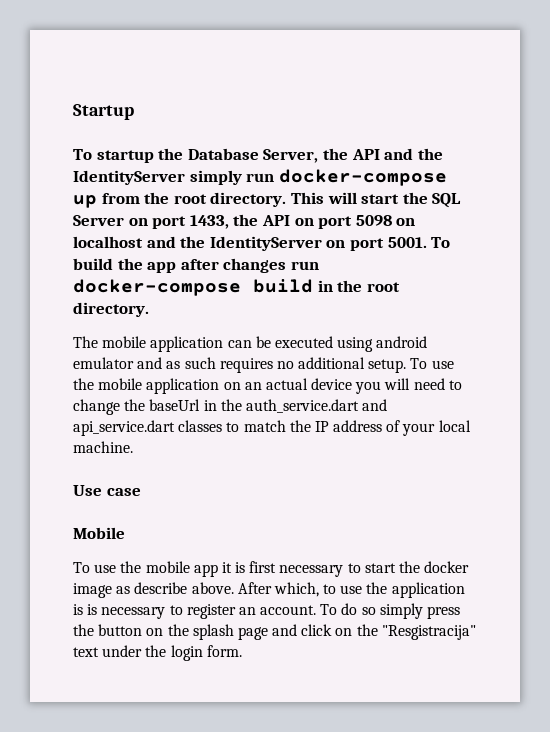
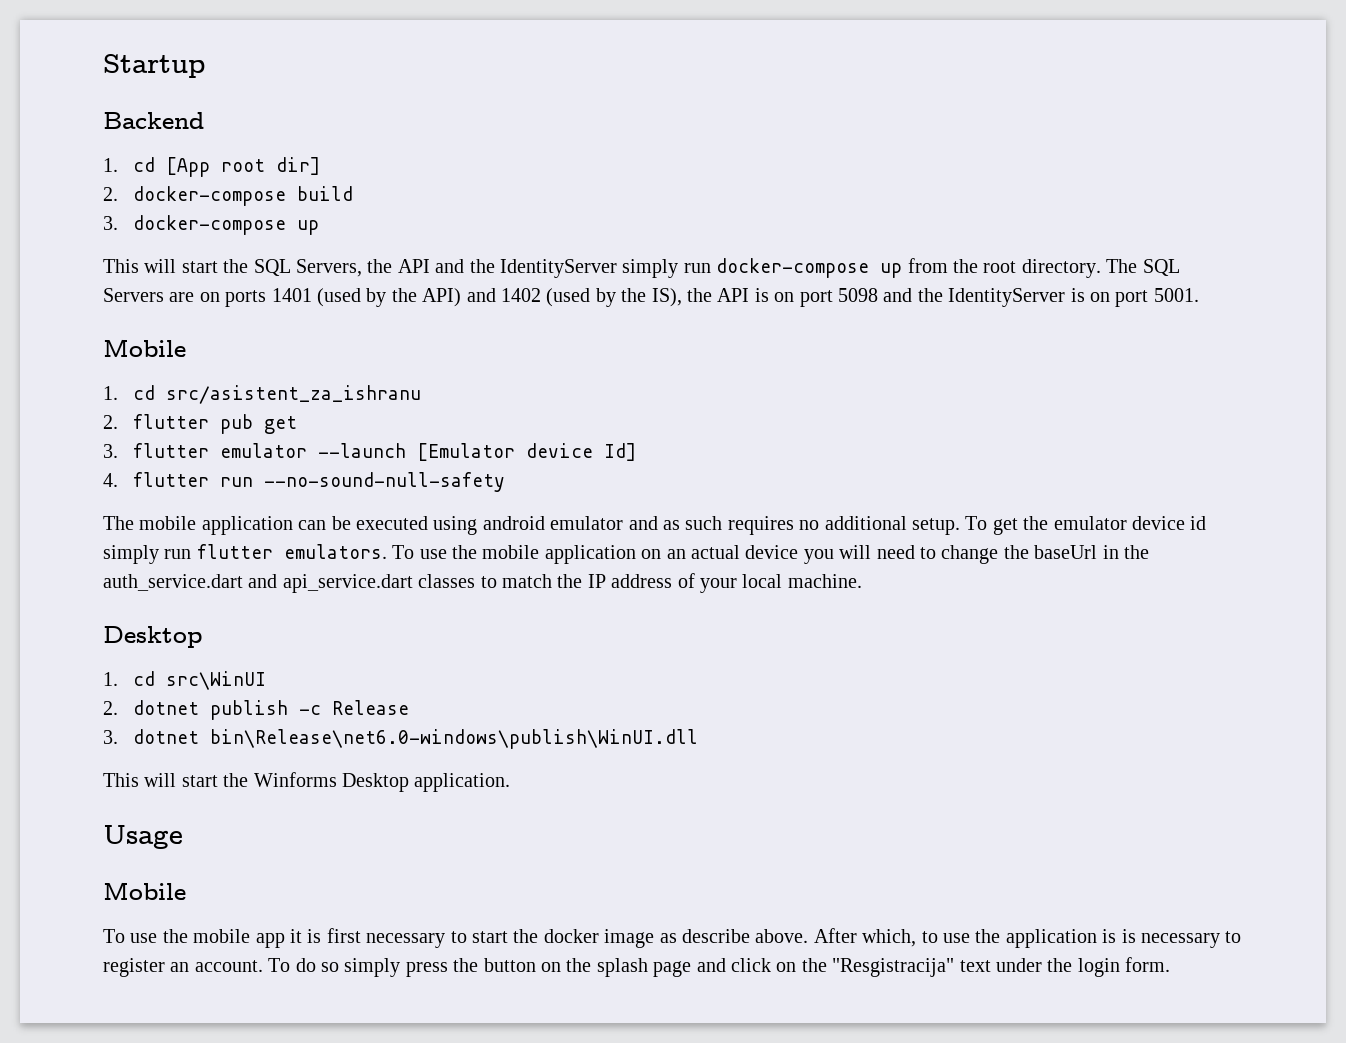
[73,148,319,163] To startup the Database Server, -> [103,112,204,129] [103,157,320,177] [103,186,353,206] [103,215,319,235] [103,259,362,277] Backend // 1. cd [App root dir] // 2. docker-compose build // 3. docker-compose up // This will start the SQL Servers,
[290,192,462,208] [73,214,290,229] This will start the SQL Server on port 1433, the API -> [1106,259,1180,276] [103,288,769,307] The SQL Servers are on ports 1401 (used by the API) and 1402 (used by the IS), the API is
[396,218,416,226] [73,236,322,251] on localhost and the IdentityServer -> [883,288,1085,307] and the IdentityServer is
[431,237,451,248] [73,258,319,273] [73,279,400,296] [73,302,149,317] To build the app after changes run docker-compose build in the root directory. -> [103,339,186,357] [103,385,421,404] [103,414,297,434] [103,443,636,461] [103,472,505,492] // Mobile // 1. cd src/asistent_za_ishranu // 2. flutter pub get // 3. flutter emulator --launch [Emulator device Id] // 4. flutter run --no-sound-null-safety
(428, 363) none -> [992,516,1207,535] [103,544,415,564] get the emulator device id simply run flutter emulators. To
[73,485,141,496] Use case -> [103,626,202,648] [103,671,266,690] [103,700,409,720] [103,729,698,749] [103,772,511,792] [103,825,183,849] Desktop // 1. cd src\WinUI // 2. dotnet publish -c Release // 3. dotnet bin\Release\net6.0-windows\publish\WinUI.dll // This will start the Winforms Desktop application. // Usage

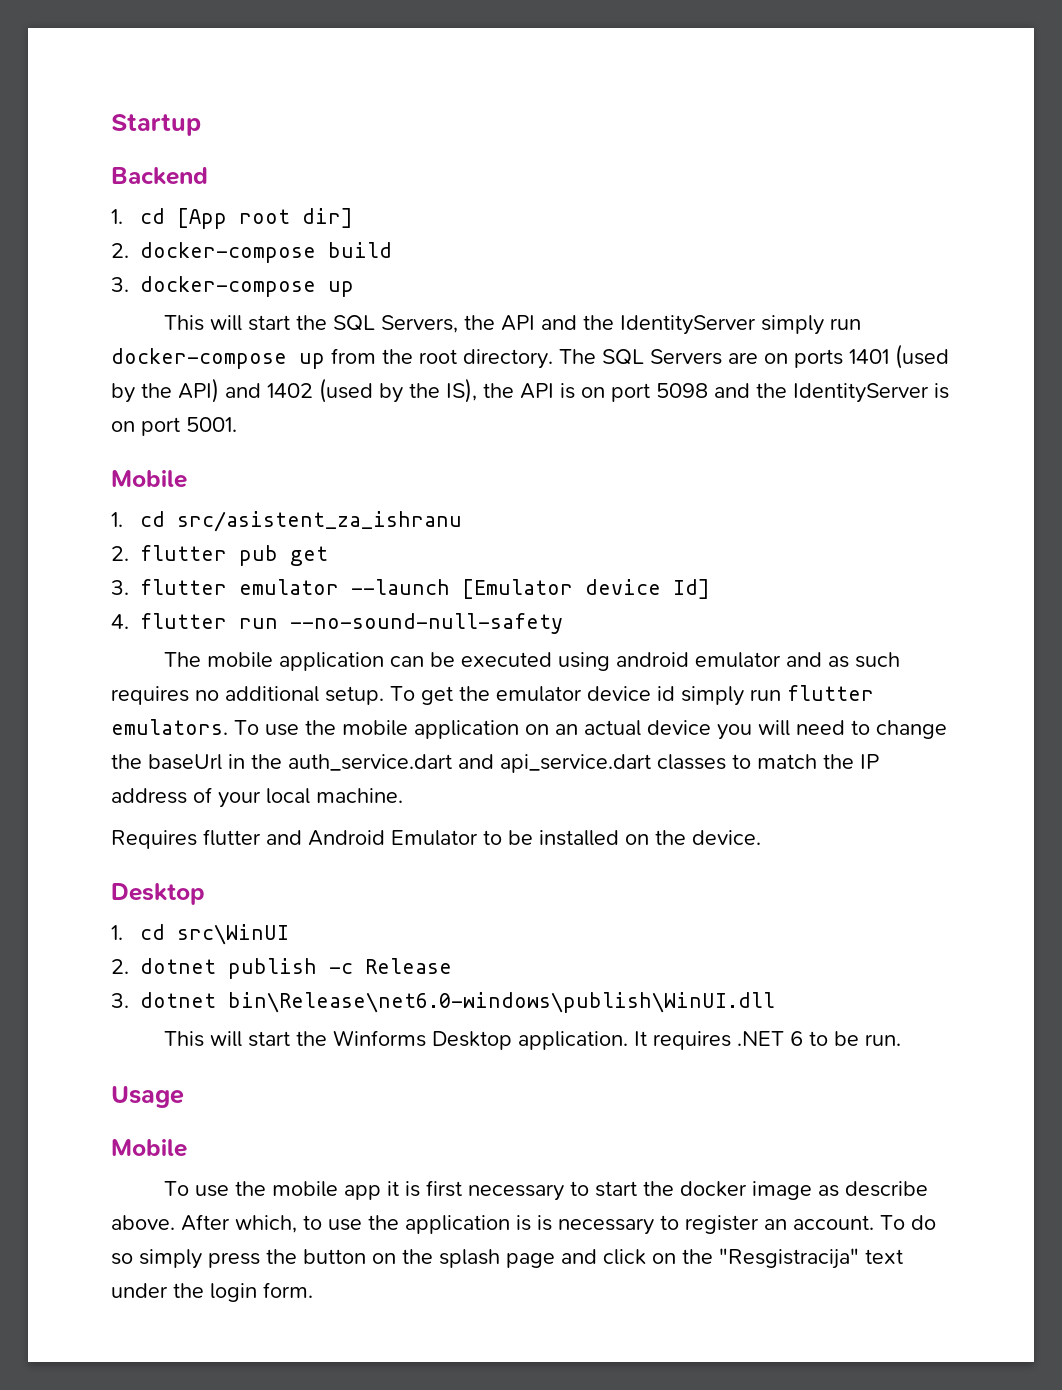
(862, 581) none -> [111,829,761,849] // Requires flutter and Android Emulator to be installed on the device.
(511, 782) none -> [633,1031,901,1050] It requires .NET 6 to be run.

